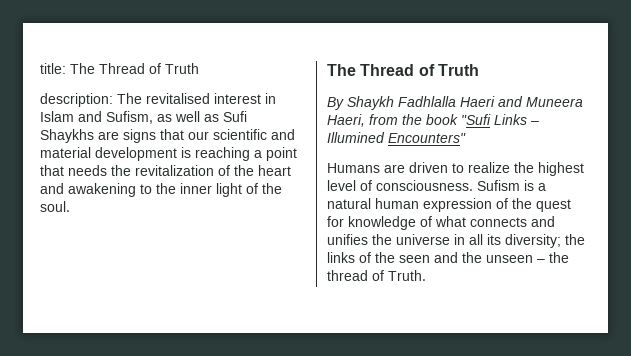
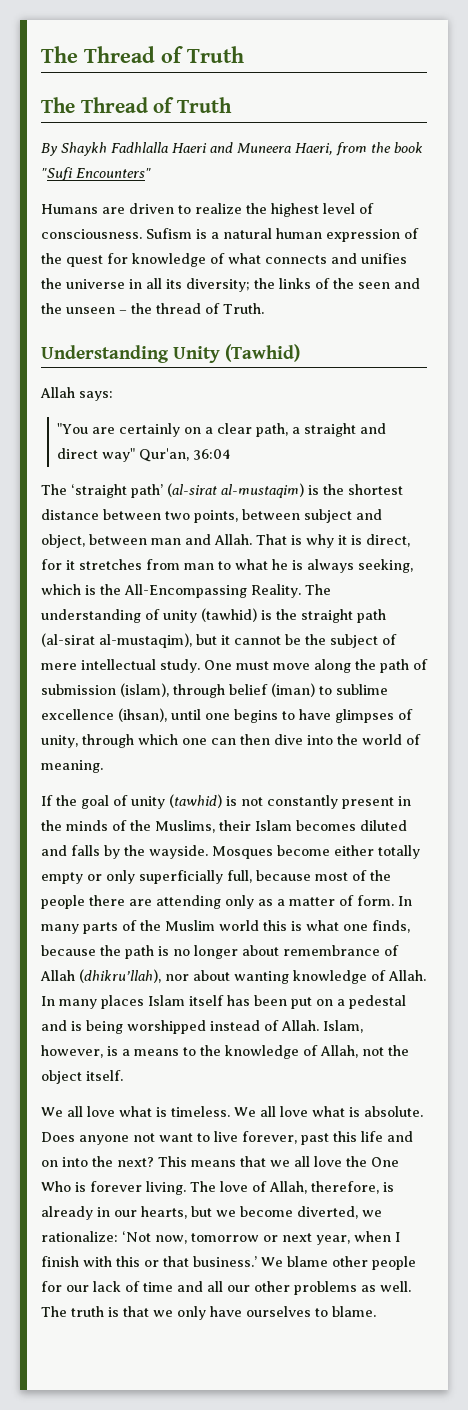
[40,63,199,74] [40,93,276,107] [40,111,247,124] [40,129,295,143] [40,147,297,161] [40,165,291,176] [40,183,282,197] [40,201,70,212] title: The Thread of Truth // description: The revitalised interest in Islam and Sufism, as well as Sufi Shaykhs are signs that our scientific and material development is reaching a point that needs the revitalization of the heart and awakening to the inner light of the soul. -> [41,46,244,63] The Thread of Truth
[494,114,539,125] [327,132,385,143] Links – Illumined -> (73, 174) none
(426, 275) none -> [41,344,301,363] [40,387,113,401] [57,423,387,437] [57,448,232,462] [41,483,403,498] [41,509,382,523] [41,534,410,548] [41,559,413,573] [41,584,331,598] [41,608,386,623] [41,633,397,648] [41,659,428,673] [41,683,388,698] [41,708,413,723] [41,734,421,748] [41,760,103,773] [41,794,411,809] [41,820,407,833] [41,845,420,859] [41,870,391,884] [41,895,412,909] [41,920,410,934] [41,945,399,959] [40,969,426,984] [41,995,406,1009] [41,1020,363,1034] [41,1045,409,1059] [41,1070,123,1084] [41,1106,423,1117] [41,1131,413,1145] [41,1156,399,1167] [41,1181,394,1195] [41,1206,382,1220] [41,1231,400,1245] [41,1256,416,1270] [41,1281,411,1295] [41,1306,376,1320] // Understanding Unity (Tawhid) // Allah says: // "You are certainly on a clear path, a straight and direct way" Qur'an, 36:04 // The ‘straight path’ (al-sirat al-mustaqim) is the shortest distance between two points, between subject and object, between man and Allah. That is why it is direct, for it stretches from man to what he is always seeking, which is the All-Encompassing Reality. The understanding of unity (tawhid) is the straight path (al-sirat al-mustaqim), but it cannot be the subject of mere intellectual study. One must move along the path of submission (islam), through belief (iman) to sublime excellence (ihsan), until one begins to have glimpses of unity, through which one can then dive into the world of meaning. // If the goal of unity (tawhid) is not constantly present in the minds of the Muslims, their Islam becomes diluted and falls by the wayside. Mosques become either totally empty or only superficially full, because most of the people there are attending only as a matter of form. In many parts of the Muslim world this is what one finds, because the path is no longer about remembrance of Allah (dhikru’llah), nor about wanting knowledge of Allah. In many places Islam itself has been put on a pedestal and is being worshipped instead of Allah. Islam, however, is a means to the knowledge of Allah, not the object itself. // We all love what is timeless. We all love what is absolute. Does anyone not want to live forever, past this life and on into the next? This means that we all love the One Who is forever living. The love of Allah, therefore, is already in our hearts, but we become diverted, we rationalize: ‘Not now, tomorrow or next year, when I finish with this or that business.’ We blame other people for our lack of time and all our other problems as well. The truth is that we only have ourselves to blame.

